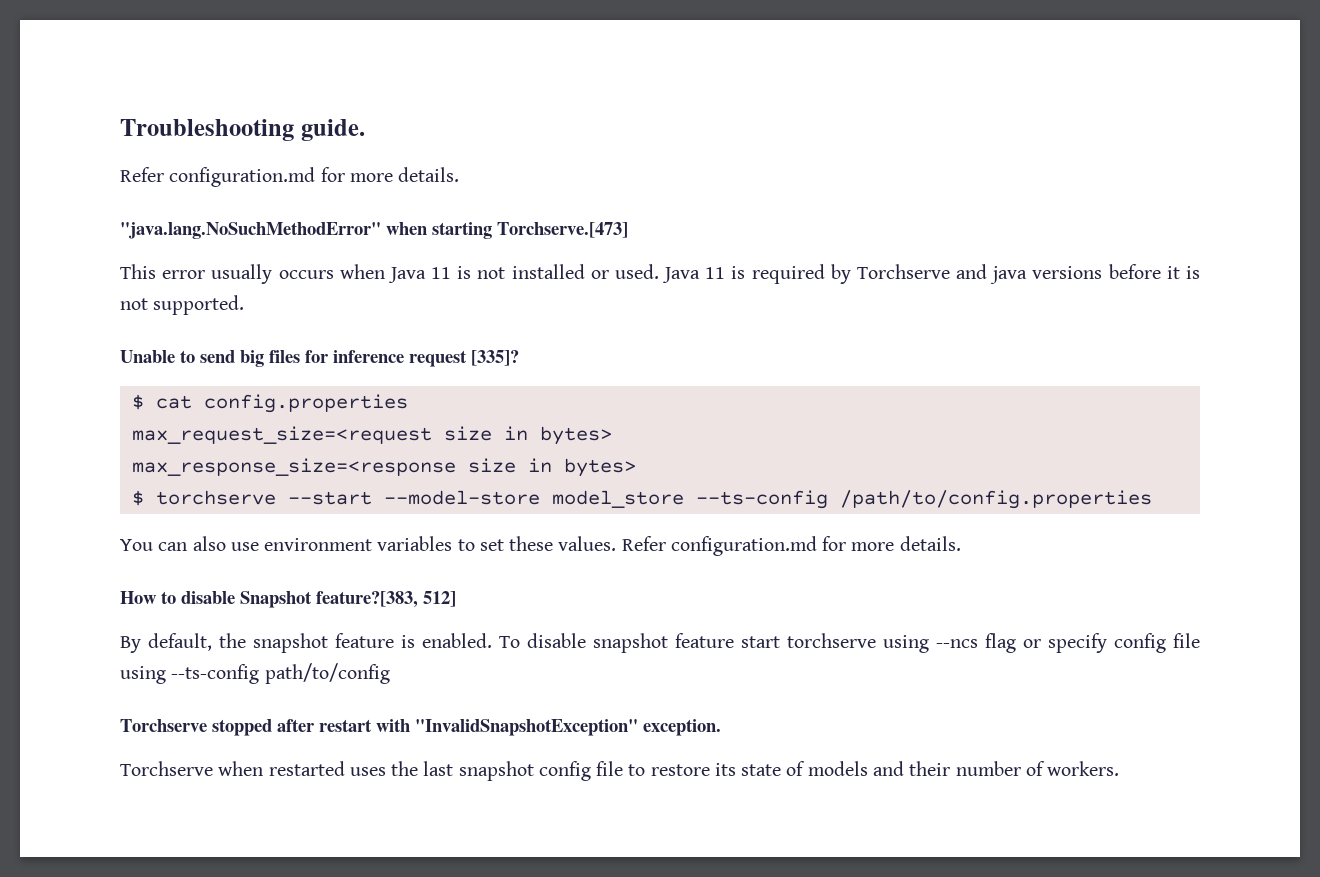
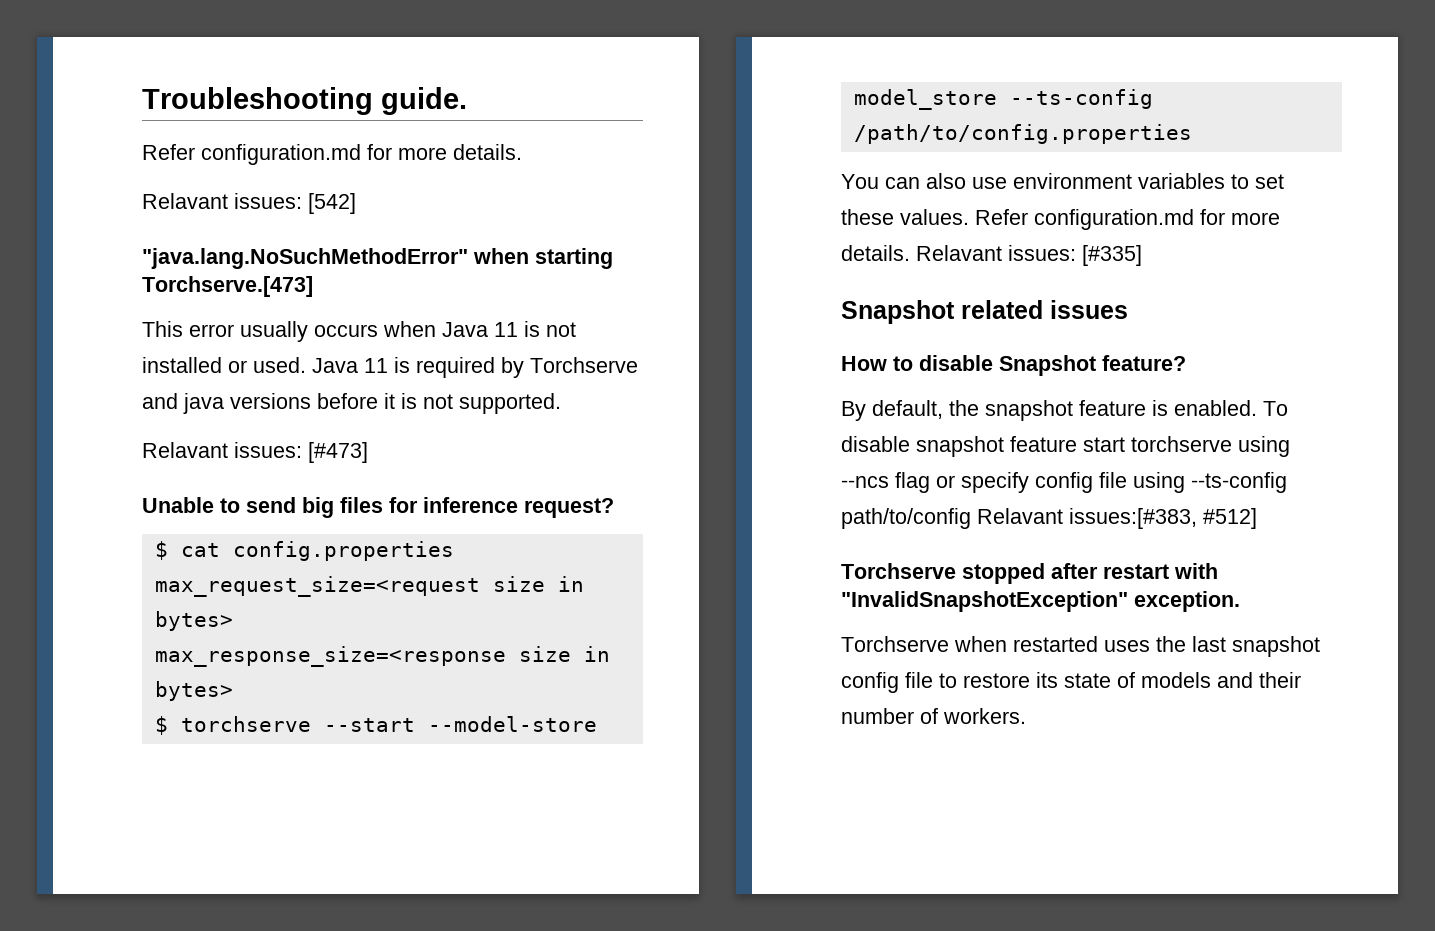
(460, 174) none -> [142,193,356,214] // Relavant issues: [542]
(245, 305) none -> [142,442,368,463] // Relavant issues: [#473]
[409,350,519,367] request [335]? -> [524,498,614,518] request?
(961, 543) none -> [916,245,1142,266] [841,300,1128,324] Relavant issues: [#335] // Snapshot related issues
[316,591,456,608] feature?[383, 512] -> [1102,355,1186,371] feature?
(390, 673) none -> [977,508,1257,529] Relavant issues:[#383, #512]

